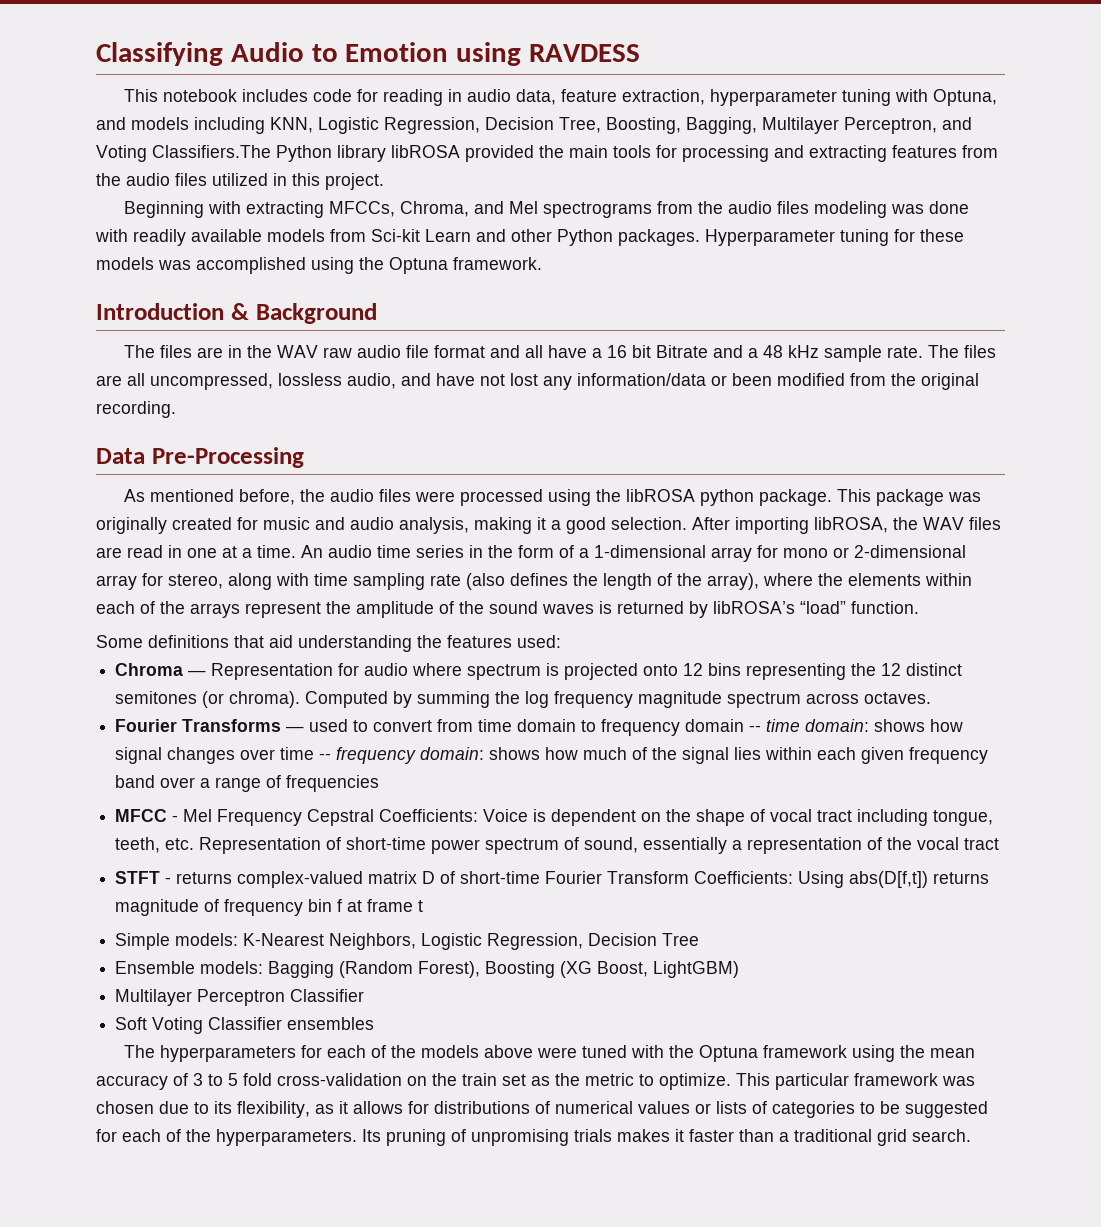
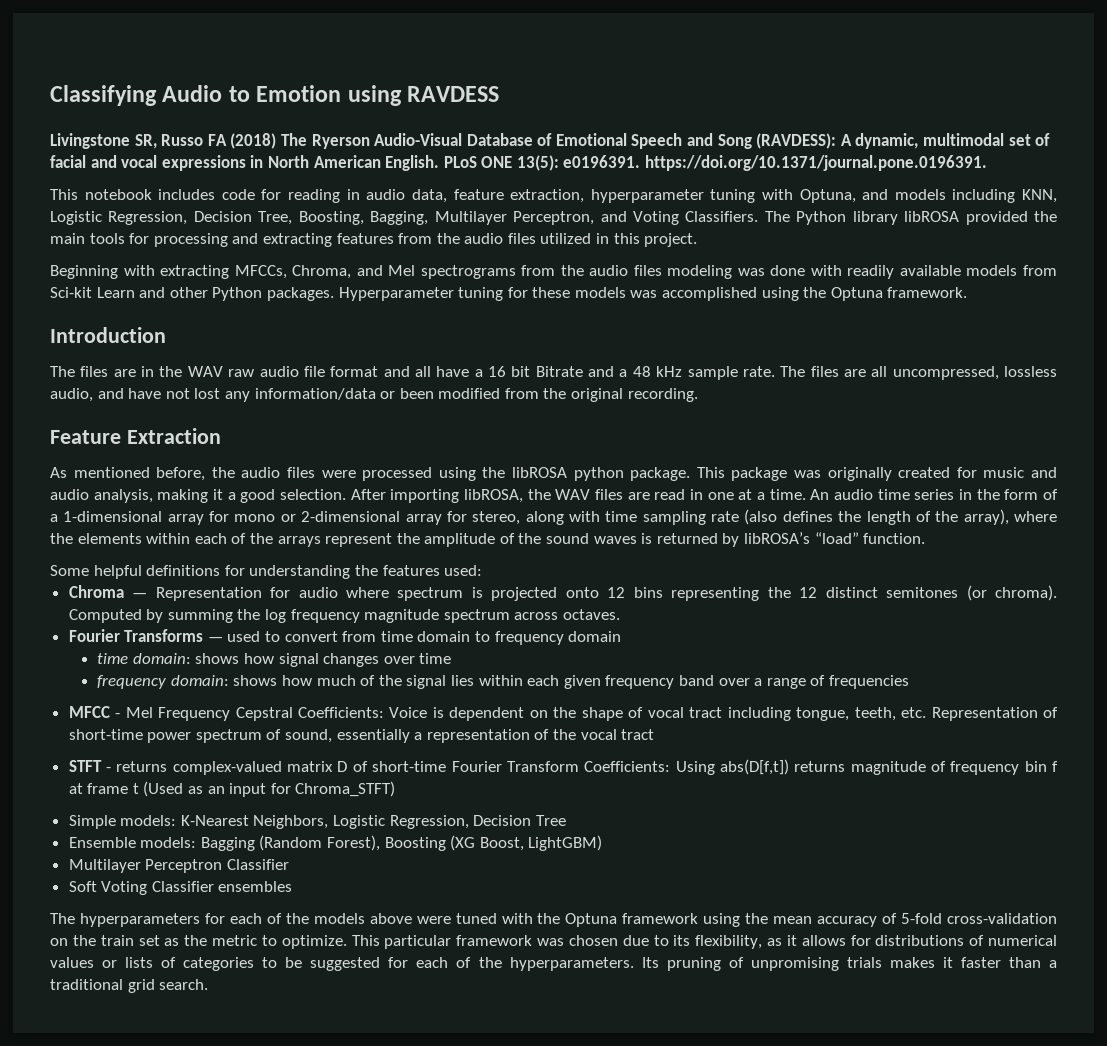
(641, 53) none -> [50,133,1051,149] [50,155,988,171] // Livingstone SR, Russo FA (2018) The Ryerson Audio-Visual Database of Emotional Speech and Song (RAVDESS): A dynamic, multimodal set of facial and vocal expressions in North American English. PLoS ONE 13(5): e0196391. https://doi.org/10.1371/journal.pone.0196391.
[152,145,271,158] Classifiers.The -> [685,211,790,222] Classifiers. The
[230,303,377,324] & Background -> (166, 335) none
[96,447,304,468] Data Pre-Processing -> [50,428,221,444] Feature Extraction
[148,635,293,648] definitions that aid -> [93,565,245,579] helpful definitions for
[749,725,762,732] -- -> (622, 636) //
[319,753,332,760] -- -> (452, 658) //
(424, 906) none -> [143,781,396,797] (Used as an input for Chroma_STFT)
[193,1073,272,1086] 3 to 5 fold -> [901,913,943,924] 5-fold

